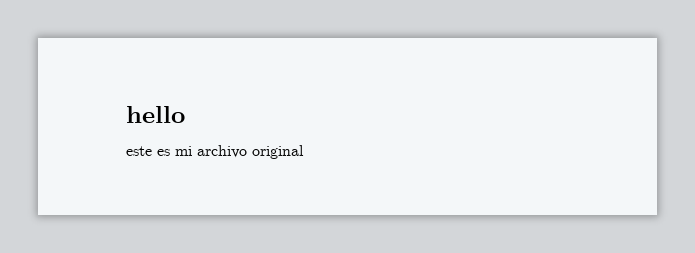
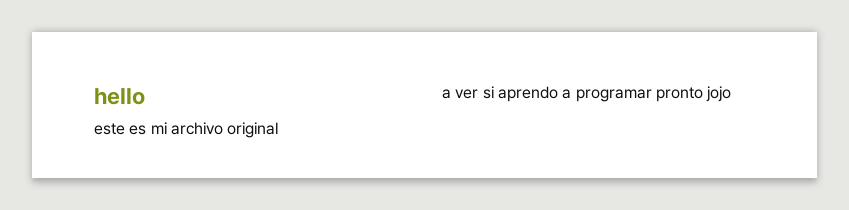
(304, 152) none -> [442,86,732,102] // a ver si aprendo a programar pronto jojo

